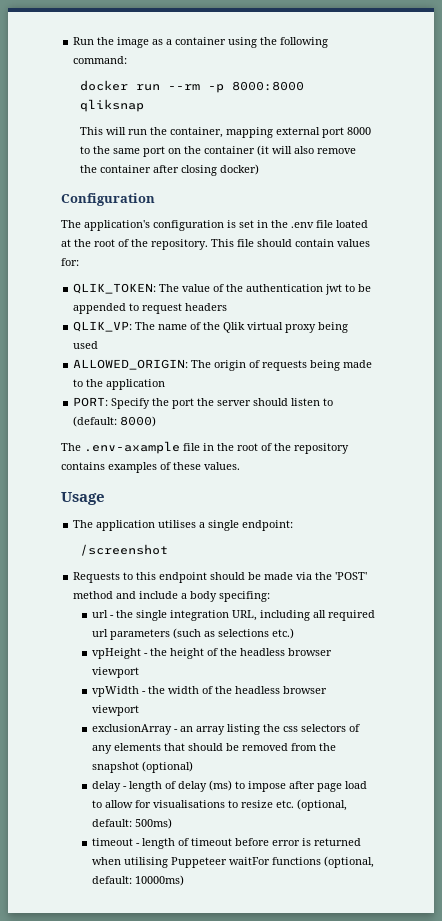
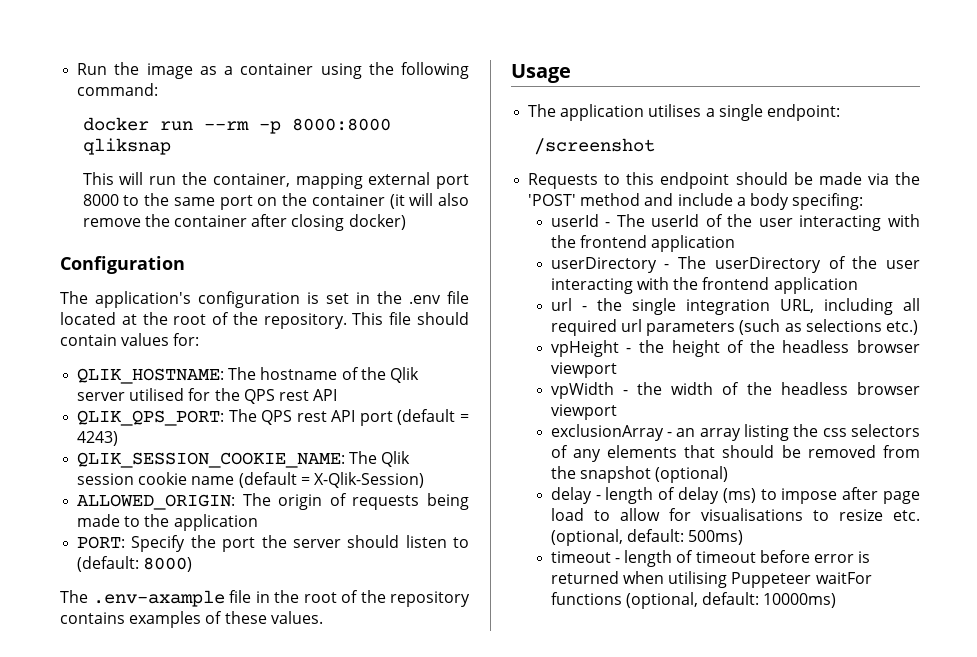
[336,220,368,228] loated -> [60,312,116,325] located
[73,283,372,295] [73,303,228,314] [73,321,349,333] [73,341,99,349] QLIK_TOKEN: The value of the authentication jwt to be appended to request headers // QLIK_VP: The name of the Qlik virtual proxy being used -> [77,367,419,384] [77,388,338,404] [77,409,469,426] [77,431,119,446] [77,451,411,468] [77,472,424,488] QLIK_HOSTNAME: The hostname of the Qlik server utilised for the QPS rest API // QLIK_QPS_PORT: The QPS rest API port (default = 4243) // QLIK_SESSION_COOKIE_NAME: The Qlik session cookie name (default = X-Qlik-Session)
(271, 596) none -> [550,214,920,231] [550,235,736,252] [550,256,920,273] [550,277,858,294] // userId - The userId of the user interacting with the frontend application // userDirectory - The userDirectory of the user interacting with the frontend application

